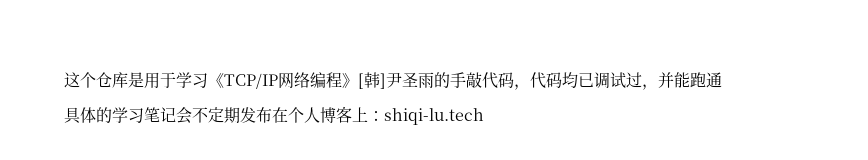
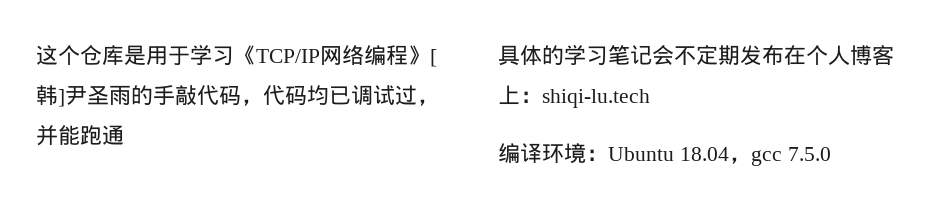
(484, 116) none -> [498,143,831,166] // 编译环境：Ubuntu 18.04，gcc 7.5.0

